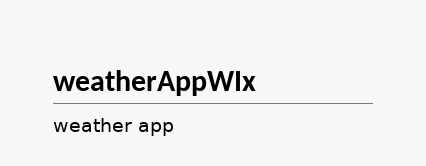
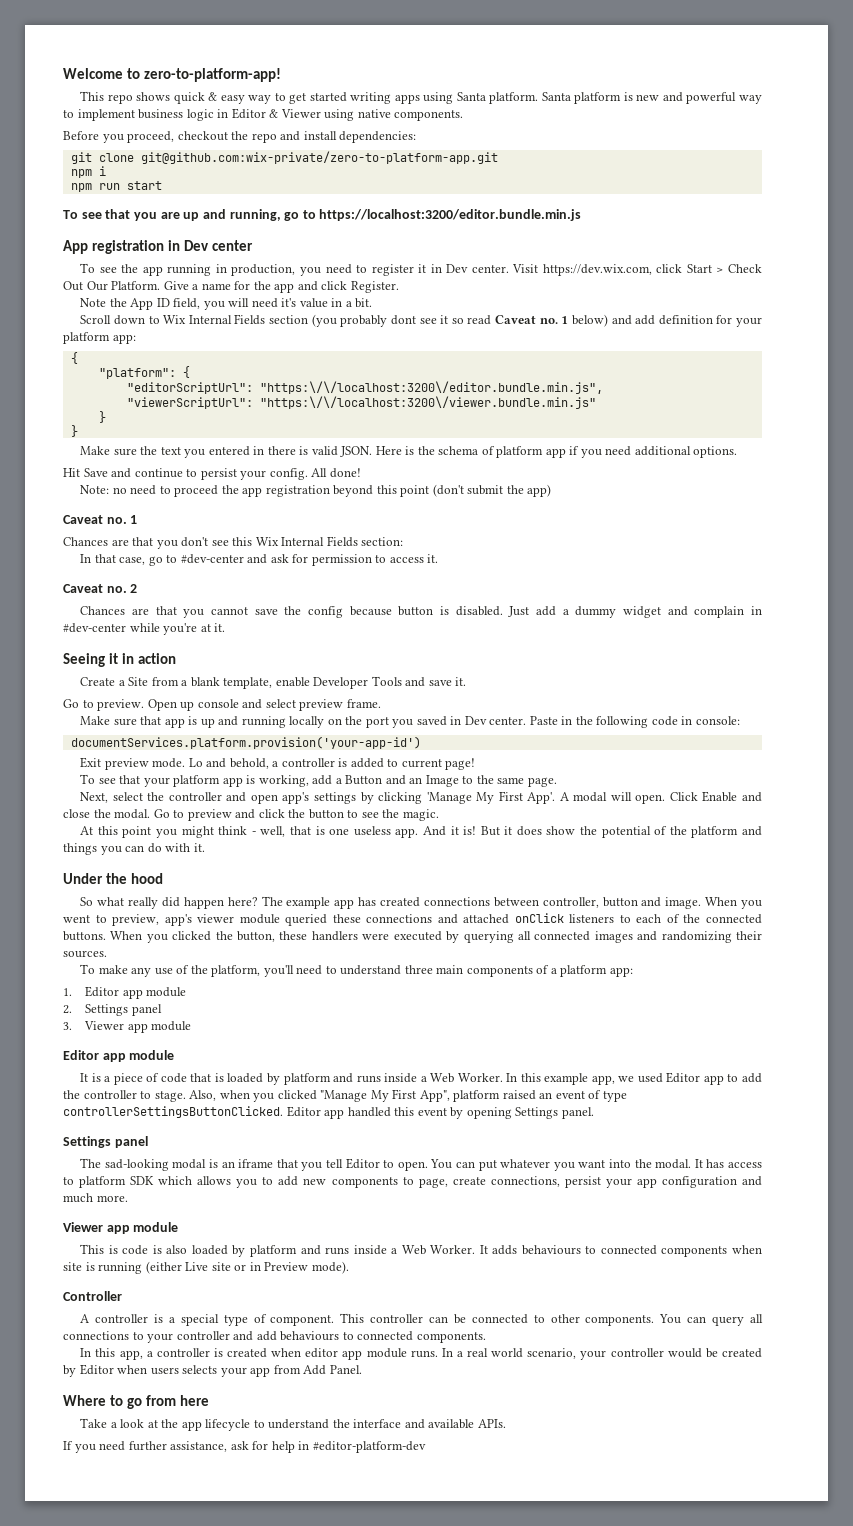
[53,70,256,96] [53,118,174,136] weatherAppWIx // weather app -> [63,68,282,82] [80,91,763,104] [63,108,464,121] [63,131,417,143] [70,151,498,164] [70,166,106,178] [70,181,162,192] [63,209,582,221] [63,240,254,254] [80,263,762,276] [63,281,399,293] [80,298,373,310] [80,314,763,327] [63,332,136,344] [70,352,78,364] [98,366,190,379] [126,381,603,394] [126,396,596,409] [98,411,106,423] [70,425,78,437] [80,446,738,458] [63,468,361,480] [80,484,552,497] [63,515,138,524] [63,536,404,549] [80,554,439,566] [63,584,138,593] [80,606,763,618] [63,623,226,635] [63,653,177,667] [80,676,467,689] [63,699,381,711] [80,716,740,728] [70,736,421,749] [80,757,476,770] [80,774,557,787] [80,791,762,804] [63,809,439,821] [80,826,762,838] [63,843,205,855] [63,873,164,884] [80,896,763,909] [63,913,762,926] [63,931,762,943] [63,950,107,958] [80,964,633,977] [63,986,187,999] [63,1004,162,1016] [63,1021,192,1033] [63,1050,175,1062] [80,1072,763,1085] [63,1089,627,1102] [63,1106,594,1119] [63,1136,148,1148] [80,1158,763,1171] [63,1176,762,1188] [63,1193,128,1203] [63,1222,179,1234] [80,1244,762,1257] [63,1261,349,1274] [63,1291,122,1301] [80,1313,764,1326] [63,1331,486,1343] [80,1348,763,1360] [63,1364,362,1377] [63,1395,210,1409] [80,1418,506,1431] [63,1441,426,1453] Welcome to zero-to-platform-app! // This repo shows quick & easy way to get started writing apps using Santa platform. Santa platform is new and powerful way to implement business logic in Editor & Viewer using native components. // Before you proceed, checkout the repo and install dependencies: // git clone git@github.com:wix-private/zero-to-platform-app.git // npm i // npm run start // To see that you are up and running, go to https://localhost:3200/editor.bundle.min.js // App registration in Dev center // To see the app running in production, you need to register it in Dev center. Visit https://dev.wix.com, click Start > Check Out Our Platform. Give a name for the app and click Register. // Note the App ID field, you will need it's value in a bit. // Scroll down to Wix Internal Fields section (you probably dont see it so read Caveat no. 1 below) and add definition for your platform app: // { // "platform": { // "editorScriptUrl": "https:\/\/localhost:3200\/editor.bundle.min.js", // "viewerScriptUrl": "https:\/\/localhost:3200\/viewer.bundle.min.js" // } // } // Make sure the text you entered in there is valid JSON. Here is the schema of platform app if you need additional options. // Hit Save and continue to persist your config. All done! // Note: no need to proceed the app registration beyond this point (don't submit the app) // Caveat no. 1 // Chances are that you don't see this Wix Internal Fields section: // In that case, go to #dev-center and ask for permission to access it. // Caveat no. 2 // Chances are that you cannot save the config because button is disabled. Just add a dummy widget and complain in #dev-center while you're at it. // Seeing it in action // Create a Site from a blank template, enable Developer Tools and save it. // Go to preview. Open up console and select preview frame. // Make sure that app is up and running locally on the port you saved in Dev center. Paste in the following code in console: // documentServices.platform.provision('your-app-id') // Exit preview mode. Lo and behold, a controller is added to current page! // To see that your platform app is working, add a Button and an Image to the same page. // Next, select the controller and open app's settings by clicking 'Manage My First App'. A modal will open. Click Enable and close the modal. Go to preview and click the button to see the magic. // At this point you might think - well, that is one useless app. And it is! But it does show the potential of the platform and things you can do with it. // Under the hood // So what really did happen here? The example app has created connections between controller, button and image. When you went to preview, app's viewer module queried these connections and attached onClick listeners to each of the connected buttons. When you clicked the button, these handlers were executed by querying all connected images and randomizing their sources. // To make any use of the platform, you'll need to understand three main components of a platform app: // 1. Editor app module // 2. Settings panel // 3. Viewer app module // Editor app module // It is a piece of code that is loaded by platform and runs inside a Web Worker. In this example app, we used Editor app to add the controller to stage. Also, when you clicked "Manage My First App", platform raised an event of type controllerSettingsButtonClicked. Editor app handled this event by opening Settings panel. // Settings panel // The sad-looking modal is an iframe that you tell Editor to open. You can put whatever you want into the modal. It has access to platform SDK which allows you to add new components to page, create connections, persist your app configuration and much more. // Viewer app module // This is code is also loaded by platform and runs inside a Web Worker. It adds behaviours to connected components when site is running (either Live site or in Preview mode). // Controller // A controller is a special type of component. This controller can be connected to other components. You can query all connections to your controller and add behaviours to connected components. // In this app, a controller is created when editor app module runs. In a real world scenario, your controller would be created by Editor when users selects your app from Add Panel. // Where to go from here // Take a look at the app lifecycle to understand the interface and available APIs. // If you need further assistance, ask for help in #editor-platform-dev

